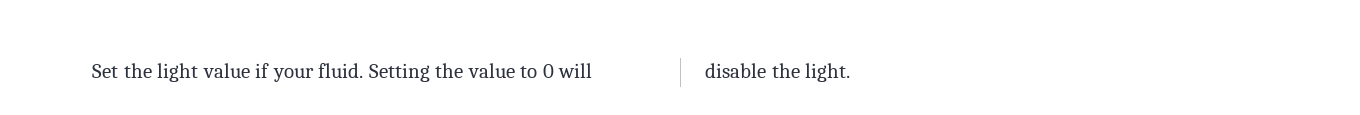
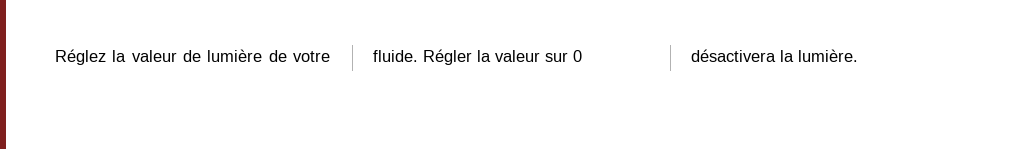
[92,63,851,82] Set the light value if your fluid. Setting the value to 0 will disable the light. -> [55,49,858,65] Réglez la valeur de lumière de votre fluide. Régler la valeur sur 0 désactivera la lumière.

